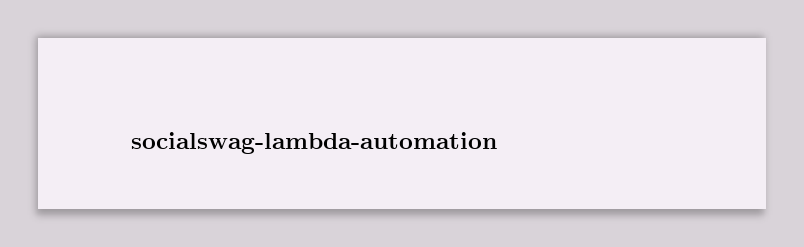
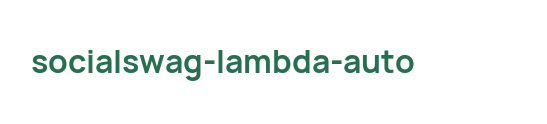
[131,132,497,154] socialswag-lambda-automation -> [31,50,415,81] socialswag-lambda-auto

